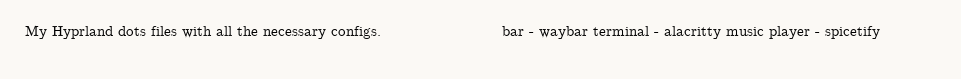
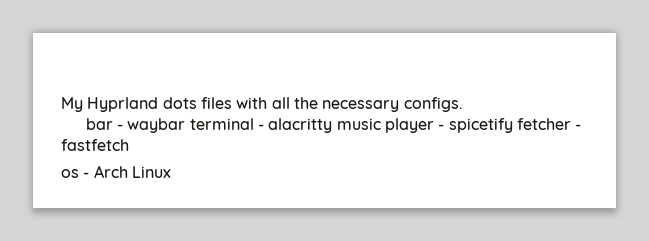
(880, 32) none -> [517,118,582,130] [61,139,129,151] [61,165,171,178] fetcher - fastfetch // os - Arch Linux

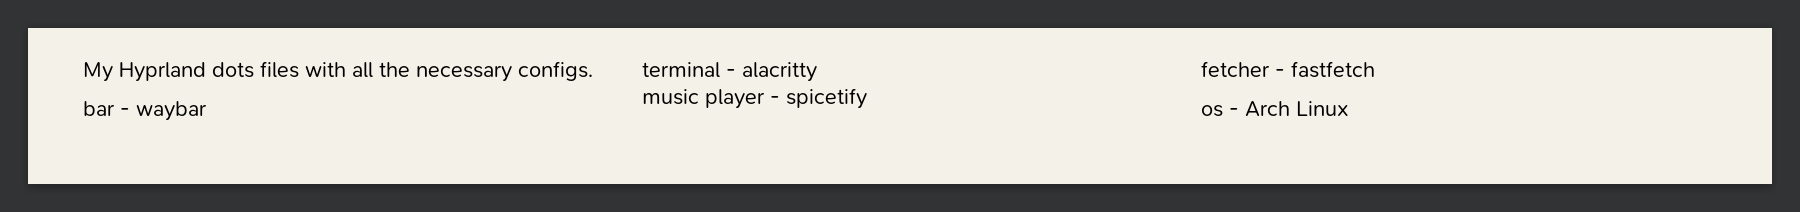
(186, 125) none -> (207, 111) //
(333, 125) none -> (817, 72) //
(513, 125) none -> (867, 98) //

